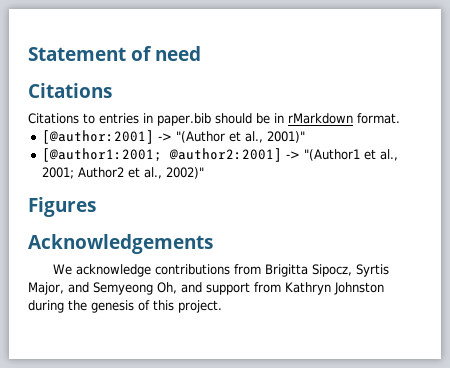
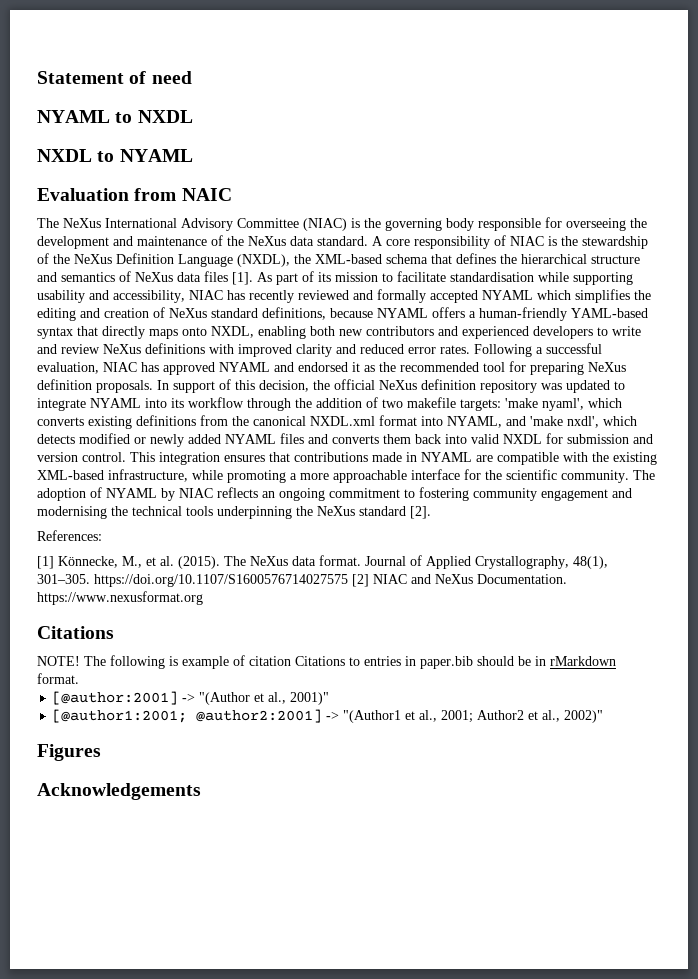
[28,83,112,98] Citations // -> [37,110,193,123] [37,149,193,162] [37,188,232,201] [37,217,647,231] [37,235,648,249] [37,253,640,267] [37,271,633,285] [37,289,651,303] [37,307,648,321] [37,326,641,339] [37,343,602,357] [37,361,626,375] [37,379,625,393] [37,397,622,411] [37,415,637,429] [37,433,653,447] [37,452,657,465] [37,469,655,483] [37,487,632,501] [37,506,431,519] [37,530,102,541] [37,555,608,569] [37,574,567,587] [37,591,203,605] [37,626,114,639] [37,655,291,669] NYAML to NXDL // NXDL to NYAML // Evaluation from NAIC // The NeXus International Advisory Committee (NIAC) is the governing body responsible for overseeing the development and maintenance of the NeXus data standard. A core responsibility of NIAC is the stewardship of the NeXus Definition Language (NXDL), the XML-based schema that defines the hierarchical structure and semantics of NeXus data files [1]. As part of its mission to facilitate standardisation while supporting usability and accessibility, NIAC has recently reviewed and formally accepted NYAML which simplifies the editing and creation of NeXus standard definitions, because NYAML offers a human-friendly YAML-based syntax that directly maps onto NXDL, enabling both new contributors and experienced developers to write and review NeXus definitions with improved clarity and reduced error rates. Following a successful evaluation, NIAC has approved NYAML and endorsed it as the recommended tool for preparing NeXus definition proposals. In support of this decision, the official NeXus definition repository was updated to integrate NYAML into its workflow through the addition of two makefile targets: 'make nyaml', which converts existing definitions from the canonical NXDL.xml format into NYAML, and 'make nxdl', which detects modified or newly added NYAML files and converts them back into valid NXDL for submission and version control. This integration ensures that contributions made in NYAML are compatible with the existing XML-based infrastructure, while promoting a more approachable interface for the scientific community. The adoption of NYAML by NIAC reflects an ongoing commitment to fostering community engagement and modernising the technical tools underpinning the NeXus standard [2]. // References: // [1] Könnecke, M., et al. (2015). The NeXus data format. Journal of Applied Crystallography, 48(1), 301–305. https://doi.org/10.1107/S1600576714027575 [2] NIAC and NeXus Documentation. https://www.nexusformat.org // Citations // NOTE! The following is example of citation
[53,264,390,277] [28,282,384,295] [28,300,222,313] // We acknowledge contributions from Brigitta Sipocz, Syrtis Major, and Semyeong Oh, and support from Kathryn Johnston during the genesis of this project. -> (201, 791) none

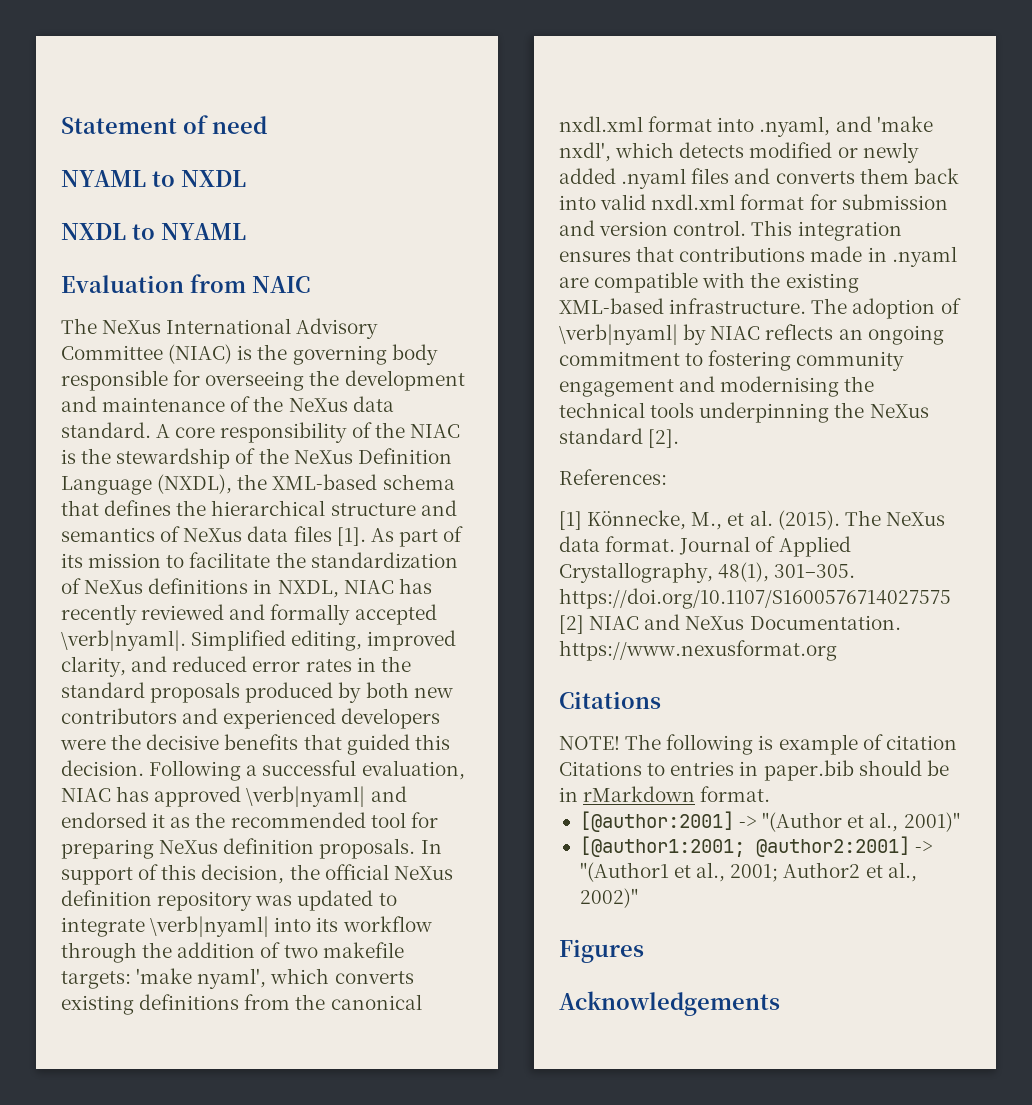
(506, 240) none -> [374,422,405,438] the
[450,272,633,285] [37,290,185,303] standardisation while supporting usability and accessibility, -> [275,552,458,568] [61,578,339,598] the standardization of NeXus definitions in NXDL,
[482,289,651,303] [37,307,648,321] [37,326,306,339] NYAML which simplifies the editing and creation of NeXus standard definitions, because NYAML offers a human-friendly YAML-based syntax that directly maps onto NXDL, enabling -> [61,630,457,651] [61,656,411,677] [61,682,362,703] \verb|nyaml|. Simplified editing, improved clarity, and reduced error rates in the standard proposals produced by
[597,326,641,336] [37,343,470,357] to write and review NeXus definitions with improved clarity and reduced error rates. -> [60,734,450,755] [61,760,144,776] were the decisive benefits that guided this decision.
[219,362,270,372] NYAML -> [246,786,366,807] \verb|nyaml|
[90,398,141,408] NYAML -> [150,916,270,937] \verb|nyaml|
[310,416,375,426] NXDL.xml -> [559,116,643,132] nxdl.xml
[447,416,502,428] NYAML, -> [759,116,831,137] .nyaml,
[225,434,276,444] NYAML -> [621,168,687,189] .nyaml
[503,434,542,444] NXDL -> [651,194,805,210] nxdl.xml format
[421,452,472,462] NYAML -> [891,246,957,267] .nyaml
[108,469,629,483] infrastructure, while promoting a more approachable interface for the scientific community. -> [669,298,807,314] infrastructure.
[106,488,157,498] NYAML -> [559,324,678,345] \verb|nyaml|

